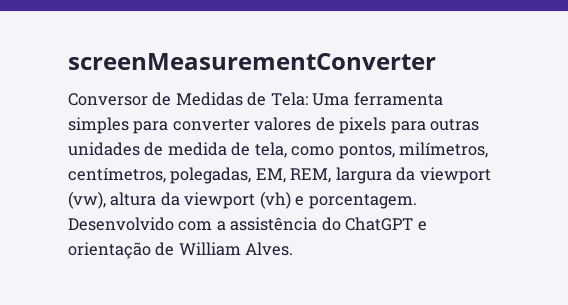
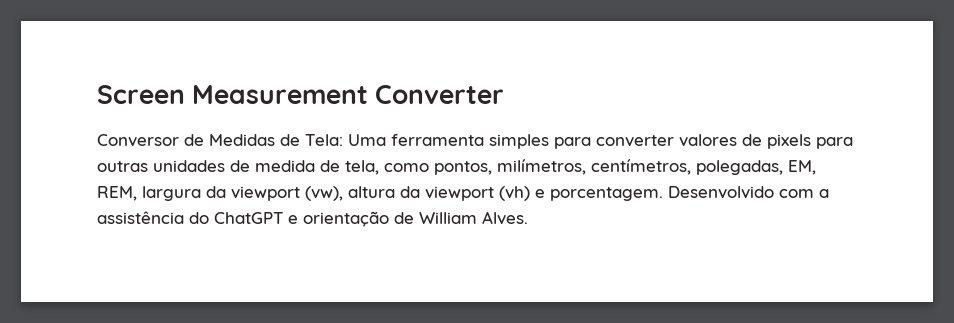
[68,53,436,70] screenMeasurementConverter -> [97,85,505,104] Screen Measurement Converter

